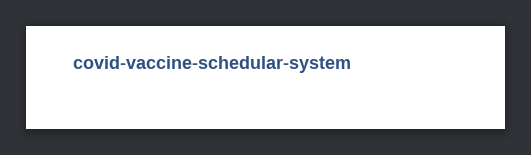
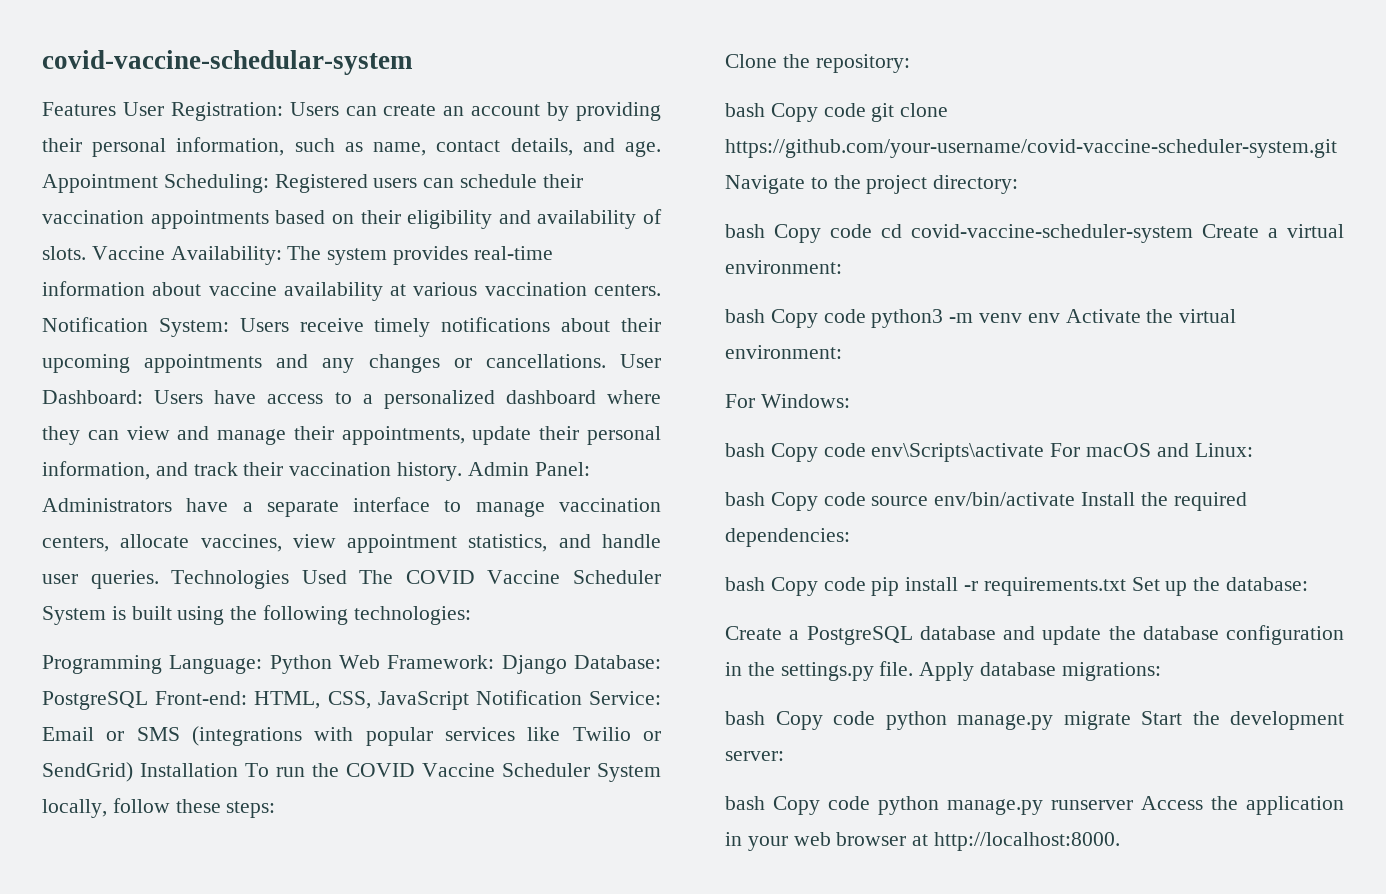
(351, 64) none -> [42,102,662,121] [42,137,661,157] [42,174,583,193] [42,209,662,229] [42,246,553,265] [42,281,661,301] [42,317,661,337] [42,354,661,373] [42,390,661,409] [42,426,661,445] [42,461,590,481] [42,497,661,517] [42,534,661,553] [42,570,661,589] [42,605,471,625] [42,655,661,674] [42,690,661,710] [42,726,661,746] [42,762,661,782] [42,798,276,818] [725,54,910,73] [725,103,949,122] [725,139,1337,158] [725,175,1019,194] [725,224,1344,243] [725,260,842,274] [725,309,1237,328] [725,345,842,359] [725,394,850,408] [725,443,1253,462] [725,492,1247,511] [725,528,850,547] [725,577,1309,596] [725,625,1344,645] [725,661,1161,681] [725,711,1344,730] [725,751,784,761] [725,796,1344,815] [725,832,1121,851] // Features User Registration: Users can create an account by providing their personal information, such as name, contact details, and age. Appointment Scheduling: Registered users can schedule their vaccination appointments based on their eligibility and availability of slots. Vaccine Availability: The system provides real-time information about vaccine availability at various vaccination centers. Notification System: Users receive timely notifications about their upcoming appointments and any changes or cancellations. User Dashboard: Users have access to a personalized dashboard where they can view and manage their appointments, update their personal information, and track their vaccination history. Admin Panel: Administrators have a separate interface to manage vaccination centers, allocate vaccines, view appointment statistics, and handle user queries. Technologies Used The COVID Vaccine Scheduler System is built using the following technologies: // Programming Language: Python Web Framework: Django Database: PostgreSQL Front-end: HTML, CSS, JavaScript Notification Service: Email or SMS (integrations with popular services like Twilio or SendGrid) Installation To run the COVID Vaccine Scheduler System locally, follow these steps: // Clone the repository: // bash Copy code git clone https://github.com/your-username/covid-vaccine-scheduler-system.git Navigate to the project directory: // bash Copy code cd covid-vaccine-scheduler-system Create a virtual environment: // bash Copy code python3 -m venv env Activate the virtual environment: // For Windows: // bash Copy code env\Scripts\activate For macOS and Linux: // bash Copy code source env/bin/activate Install the required dependencies: // bash Copy code pip install -r requirements.txt Set up the database: // Create a PostgreSQL database and update the database configuration in the settings.py file. Apply database migrations: // bash Copy code python manage.py migrate Start the development server: // bash Copy code python manage.py runserver Access the application in your web browser at http://localhost:8000.

